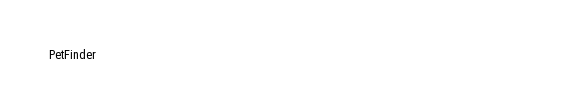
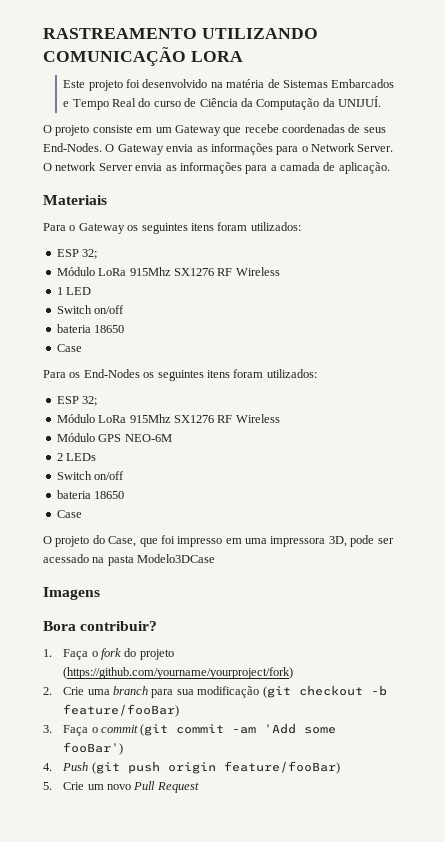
[49,49,96,59] PetFinder -> [43,28,318,39] [43,47,243,66] [63,79,395,91] [63,96,382,110] [43,124,386,136] [43,143,394,155] [43,162,390,174] [43,195,107,205] [43,222,301,234] [56,249,98,259] [56,267,280,276] [56,287,92,295] [56,305,125,314] [56,324,125,333] [56,344,82,352] [43,369,317,381] [56,396,98,406] [56,414,280,423] [56,433,172,442] [56,453,97,461] [56,471,125,480] [56,490,125,499] [56,510,82,518] [43,535,394,547] [43,554,216,566] [43,587,100,600] [43,621,158,631] [43,648,174,660] [63,667,294,679] [43,685,387,698] [63,704,180,717] [43,723,337,736] [63,742,124,755] [43,761,340,774] [43,781,199,793] RASTREAMENTO UTILIZANDO COMUNICAÇÃO LORA // Este projeto foi desenvolvido na matéria de Sistemas Embarcados e Tempo Real do curso de Ciência da Computação da UNIJUÍ. // O projeto consiste em um Gateway que recebe coordenadas de seus End-Nodes. O Gateway envia as informações para o Network Server. O network Server envia as informações para a camada de aplicação. // Materiais // Para o Gateway os seguintes itens foram utilizados: // ESP 32; // Módulo LoRa 915Mhz SX1276 RF Wireless // 1 LED // Switch on/off // bateria 18650 // Case // Para os End-Nodes os seguintes itens foram utilizados: // ESP 32; // Módulo LoRa 915Mhz SX1276 RF Wireless // Módulo GPS NEO-6M // 2 LEDs // Switch on/off // bateria 18650 // Case // O projeto do Case, que foi impresso em uma impressora 3D, pode ser acessado na pasta Modelo3DCase // Imagens // Bora contribuir? // 1. Faça o fork do projeto (https://github.com/yourname/yourproject/fork) // 2. Crie uma branch para sua modificação (git checkout -b feature/fooBar) // 3. Faça o commit (git commit -am 'Add some fooBar') // 4. Push (git push origin feature/fooBar) // 5. Crie um novo Pull Request

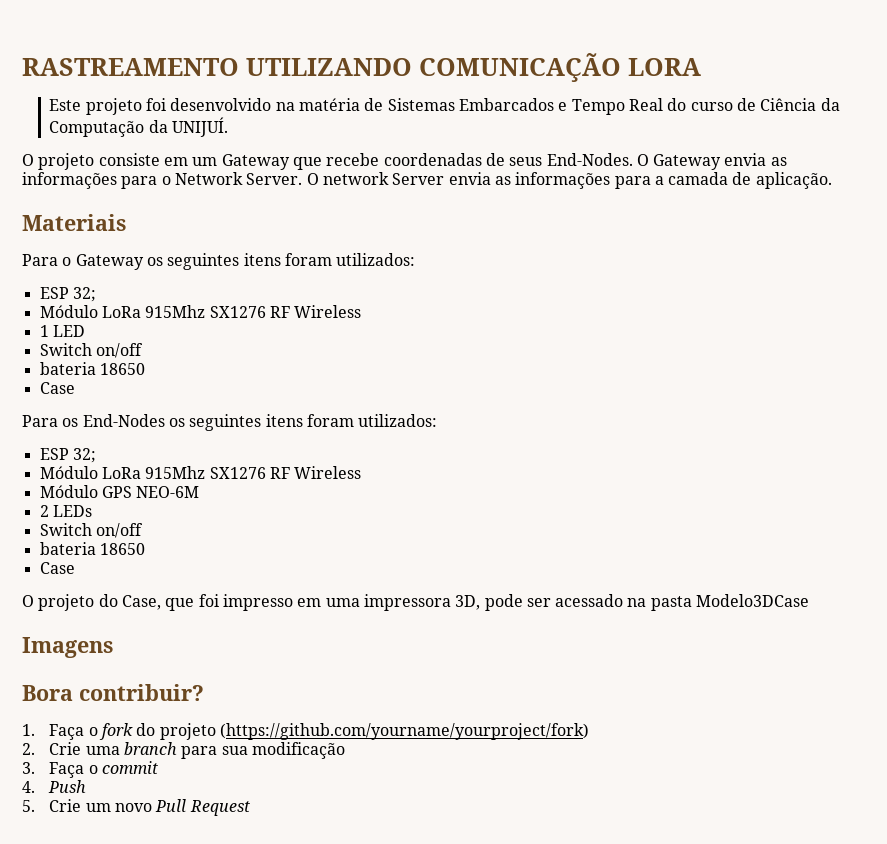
[262,685,387,698] [63,704,180,717] (git checkout -b feature/fooBar) -> (346, 750) none
[140,723,337,736] [63,742,124,755] [43,761,340,774] (git commit -am 'Add some fooBar') // 4. Push (git push origin feature/fooBar) -> [22,780,87,793] // 4. Push

